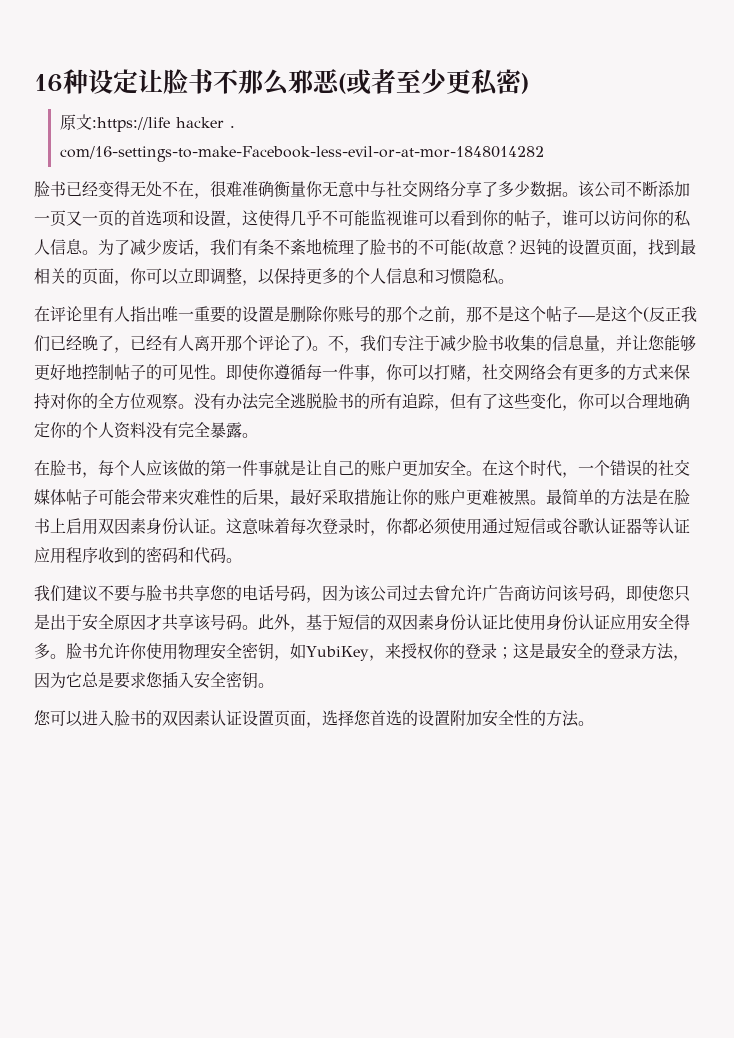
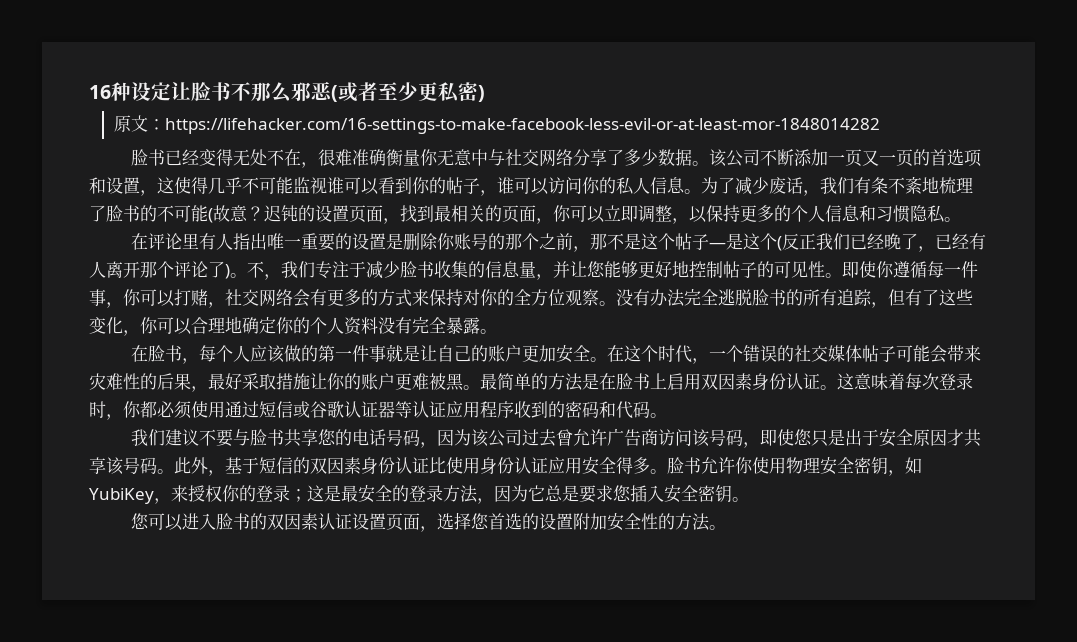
[91,117,235,132] [59,146,544,162] :https://life hacker . com/16-settings-to-make-Facebook-less-evil-or-at-mor-1848014282 -> [147,118,880,134] ：https://lifehacker.com/16-settings-to-make-facebook-less-evil-or-at-least-mor-1848014282

